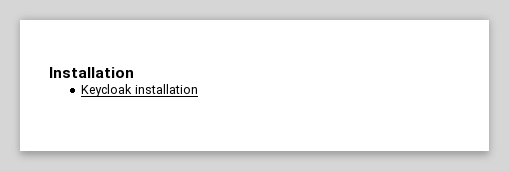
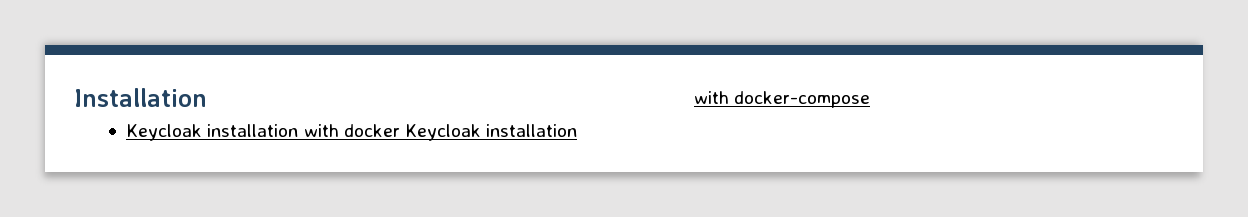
(198, 89) none -> [303,124,577,141] [694,91,871,108] with docker Keycloak installation with docker-compose

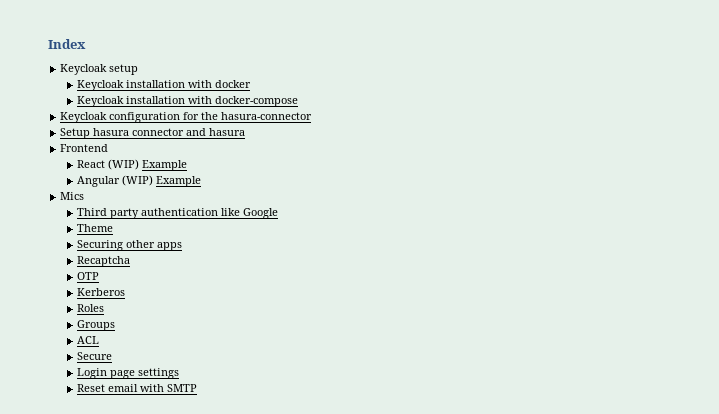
[74,88,207,107] Installation -> [48,39,86,49] [60,64,139,75] Index // Keycloak setup
(400, 130) none -> (252, 84) //
(871, 99) none -> [60,112,313,123] [60,128,246,139] [60,144,109,152] [77,159,188,171] [77,175,202,187] [60,192,85,200] [77,208,279,219] [77,224,114,232] [77,240,183,251] [77,256,131,267] [77,272,100,280] [77,288,126,296] [77,304,105,312] [77,320,116,331] [77,336,100,344] [77,352,113,360] [77,368,180,379] [77,384,198,392] // Keycloak configuration for the hasura-connector // Setup hasura connector and hasura // Frontend // React (WIP) Example // Angular (WIP) Example // Mics // Third party authentication like Google // Theme // Securing other apps // Recaptcha // OTP // Kerberos // Roles // Groups // ACL // Secure // Login page settings // Reset email with SMTP

